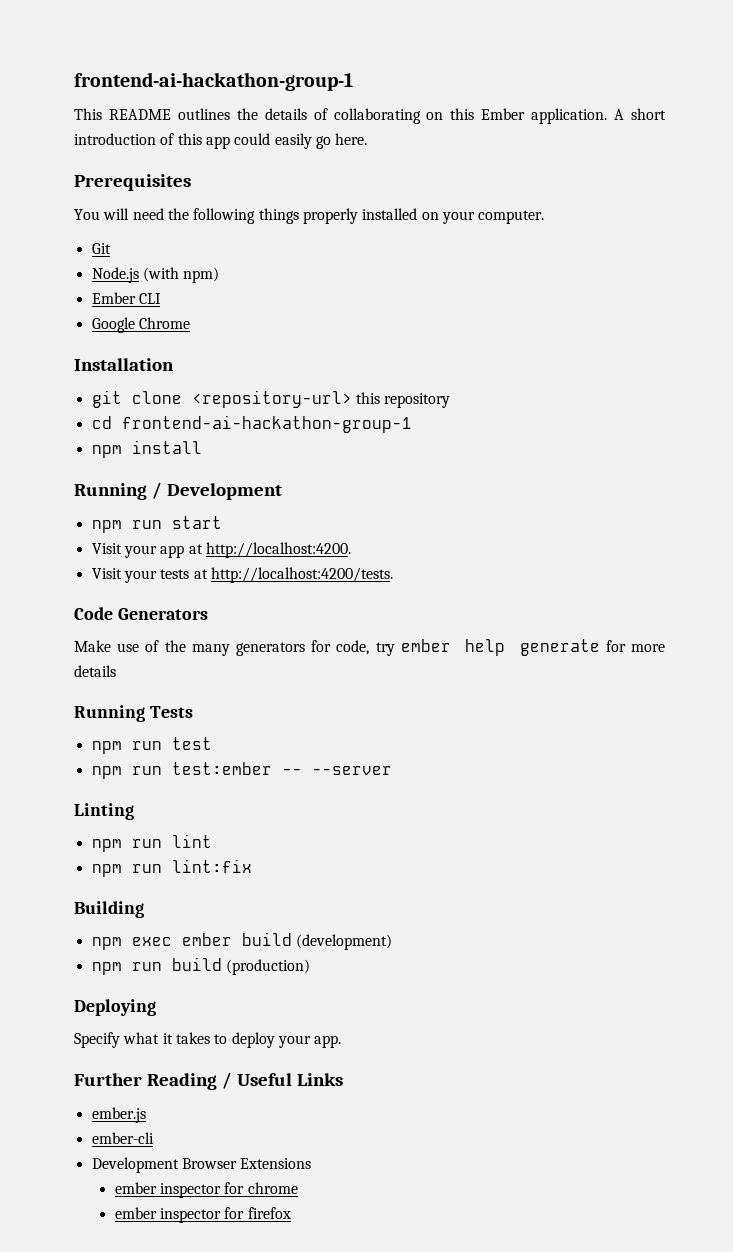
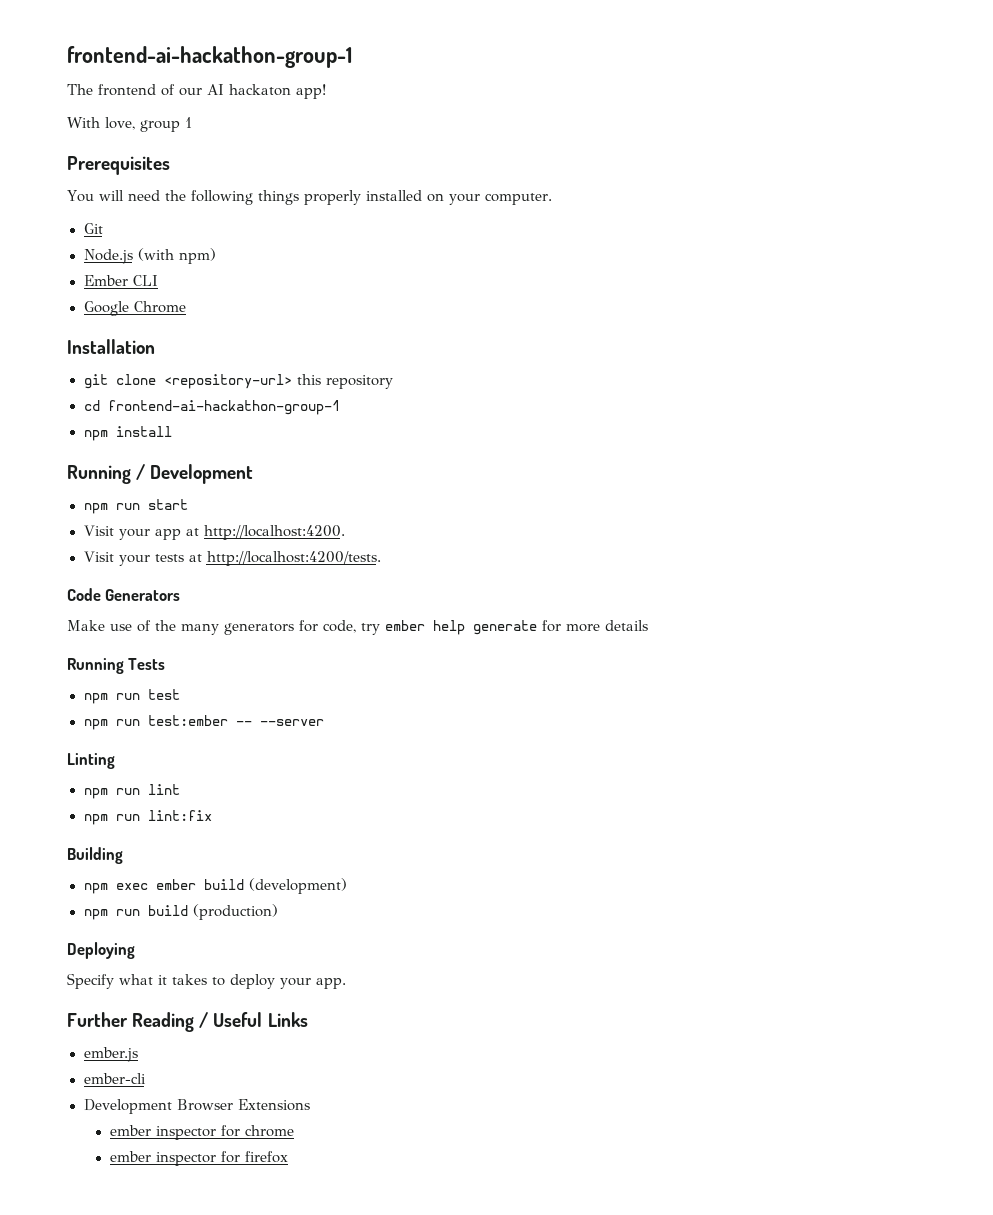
[74,72,353,91] [74,108,666,124] [74,133,368,149] frontend-ai-hackathon-group-1 // This README outlines the details of collaborating on this Ember application. A short introduction of this app could easily go here. -> [67,46,352,68] [67,84,326,99] [67,117,192,132] frontend-ai-hackathon-group-1 // The frontend of our AI hackaton app! // With love, group 1

